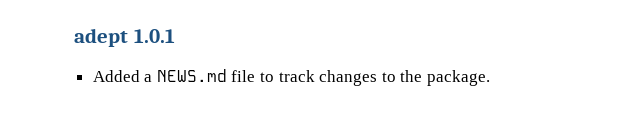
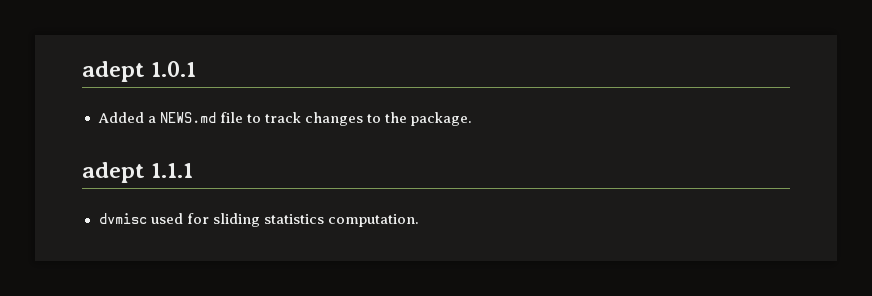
(491, 78) none -> [82,162,194,183] [98,213,419,227] // adept 1.1.1 // dvmisc used for sliding statistics computation.

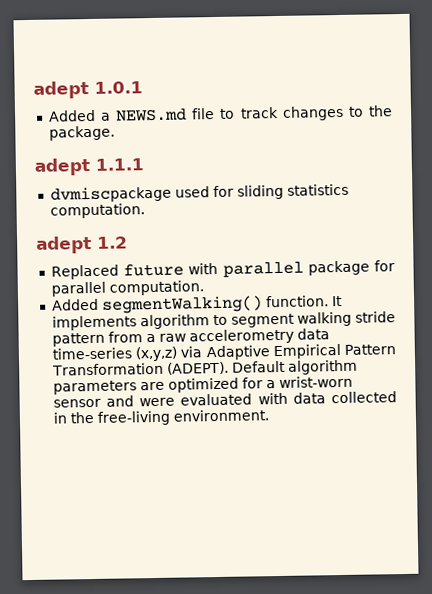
[98,213,147,224] dvmisc -> [49,185,172,203] dvmiscpackage
(419, 220) none -> [36,235,128,254] [50,260,395,280] [50,280,204,297] [51,295,343,314] [51,311,396,331] [51,328,330,347] [51,344,396,362] [51,359,358,376] [52,375,353,395] [52,391,397,408] [52,409,269,426] // adept 1.2 // Replaced future with parallel package for parallel computation. // Added segmentWalking() function. It implements algorithm to segment walking stride pattern from a raw accelerometry data time-series (x,y,z) via Adaptive Empirical Pattern Transformation (ADEPT). Default algorithm parameters are optimized for a wrist-worn sensor and were evaluated with data collected in the free-living environment.

